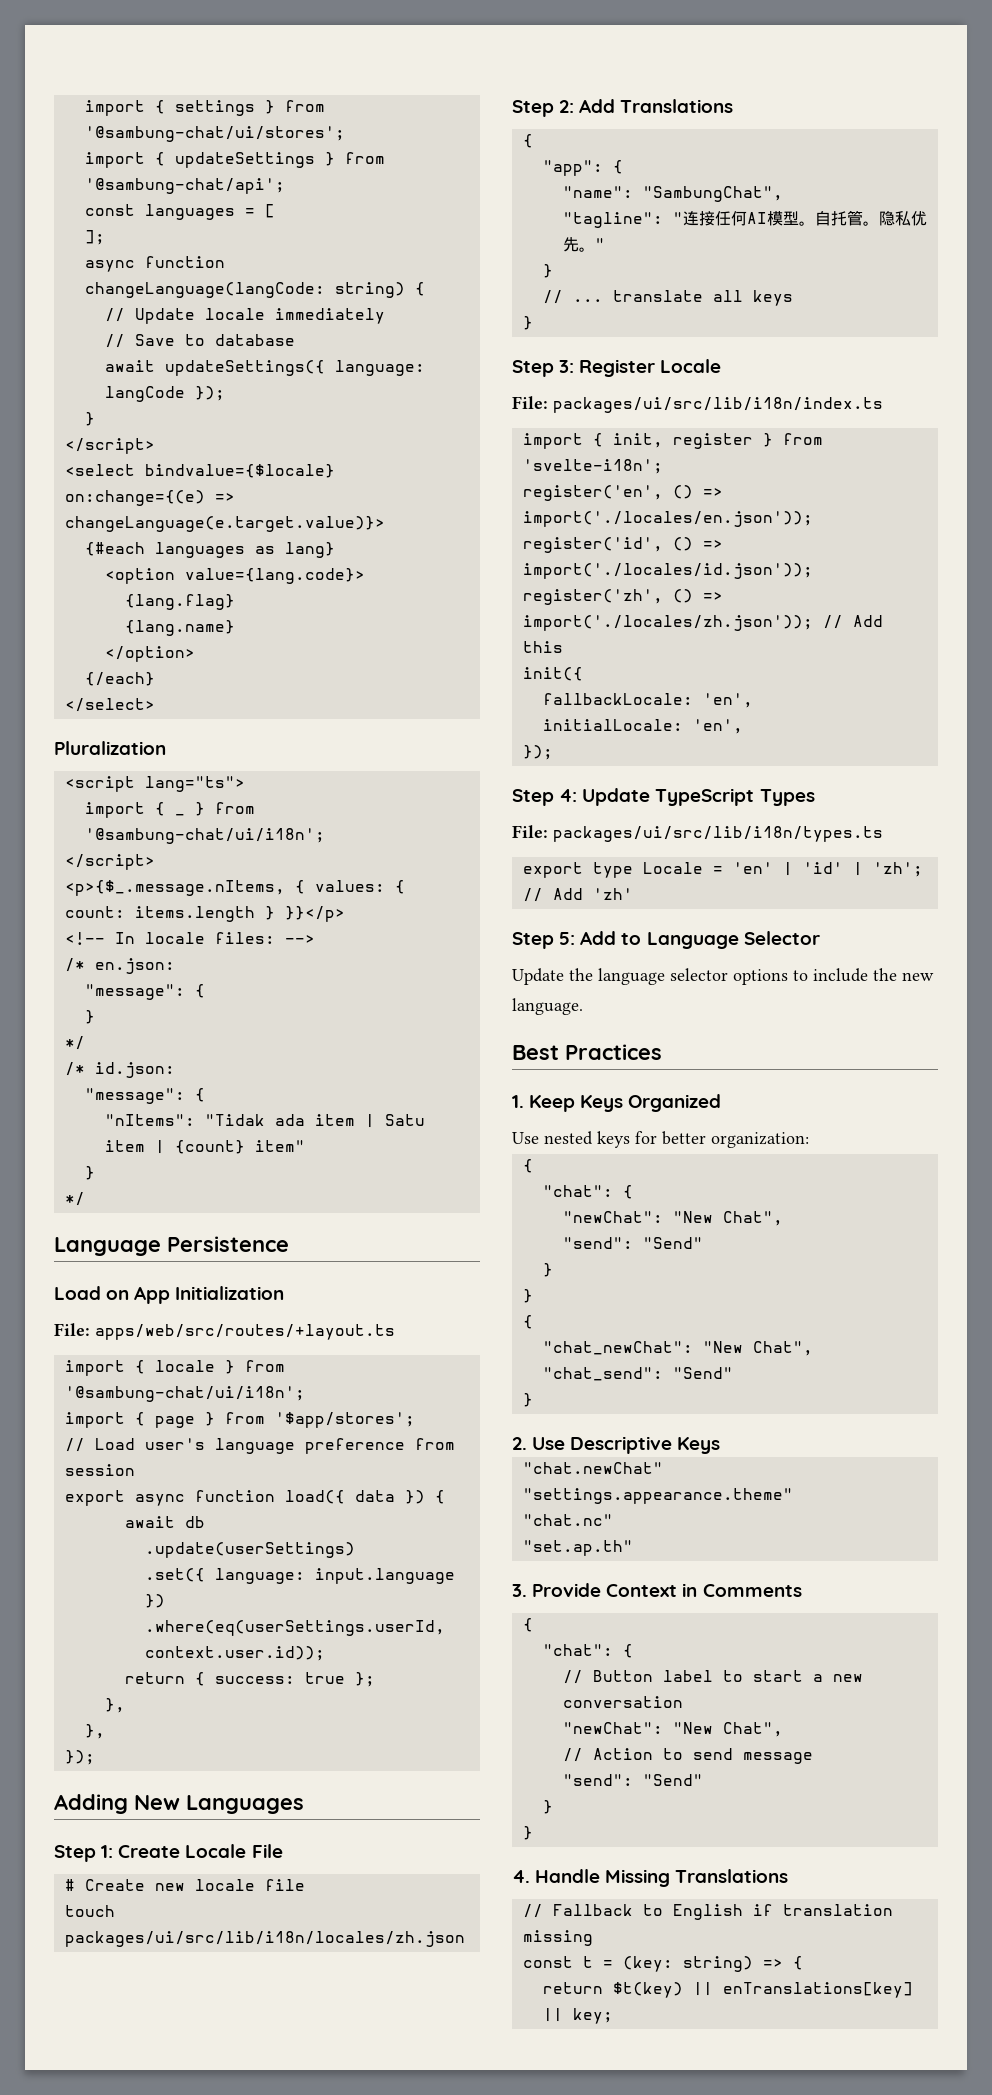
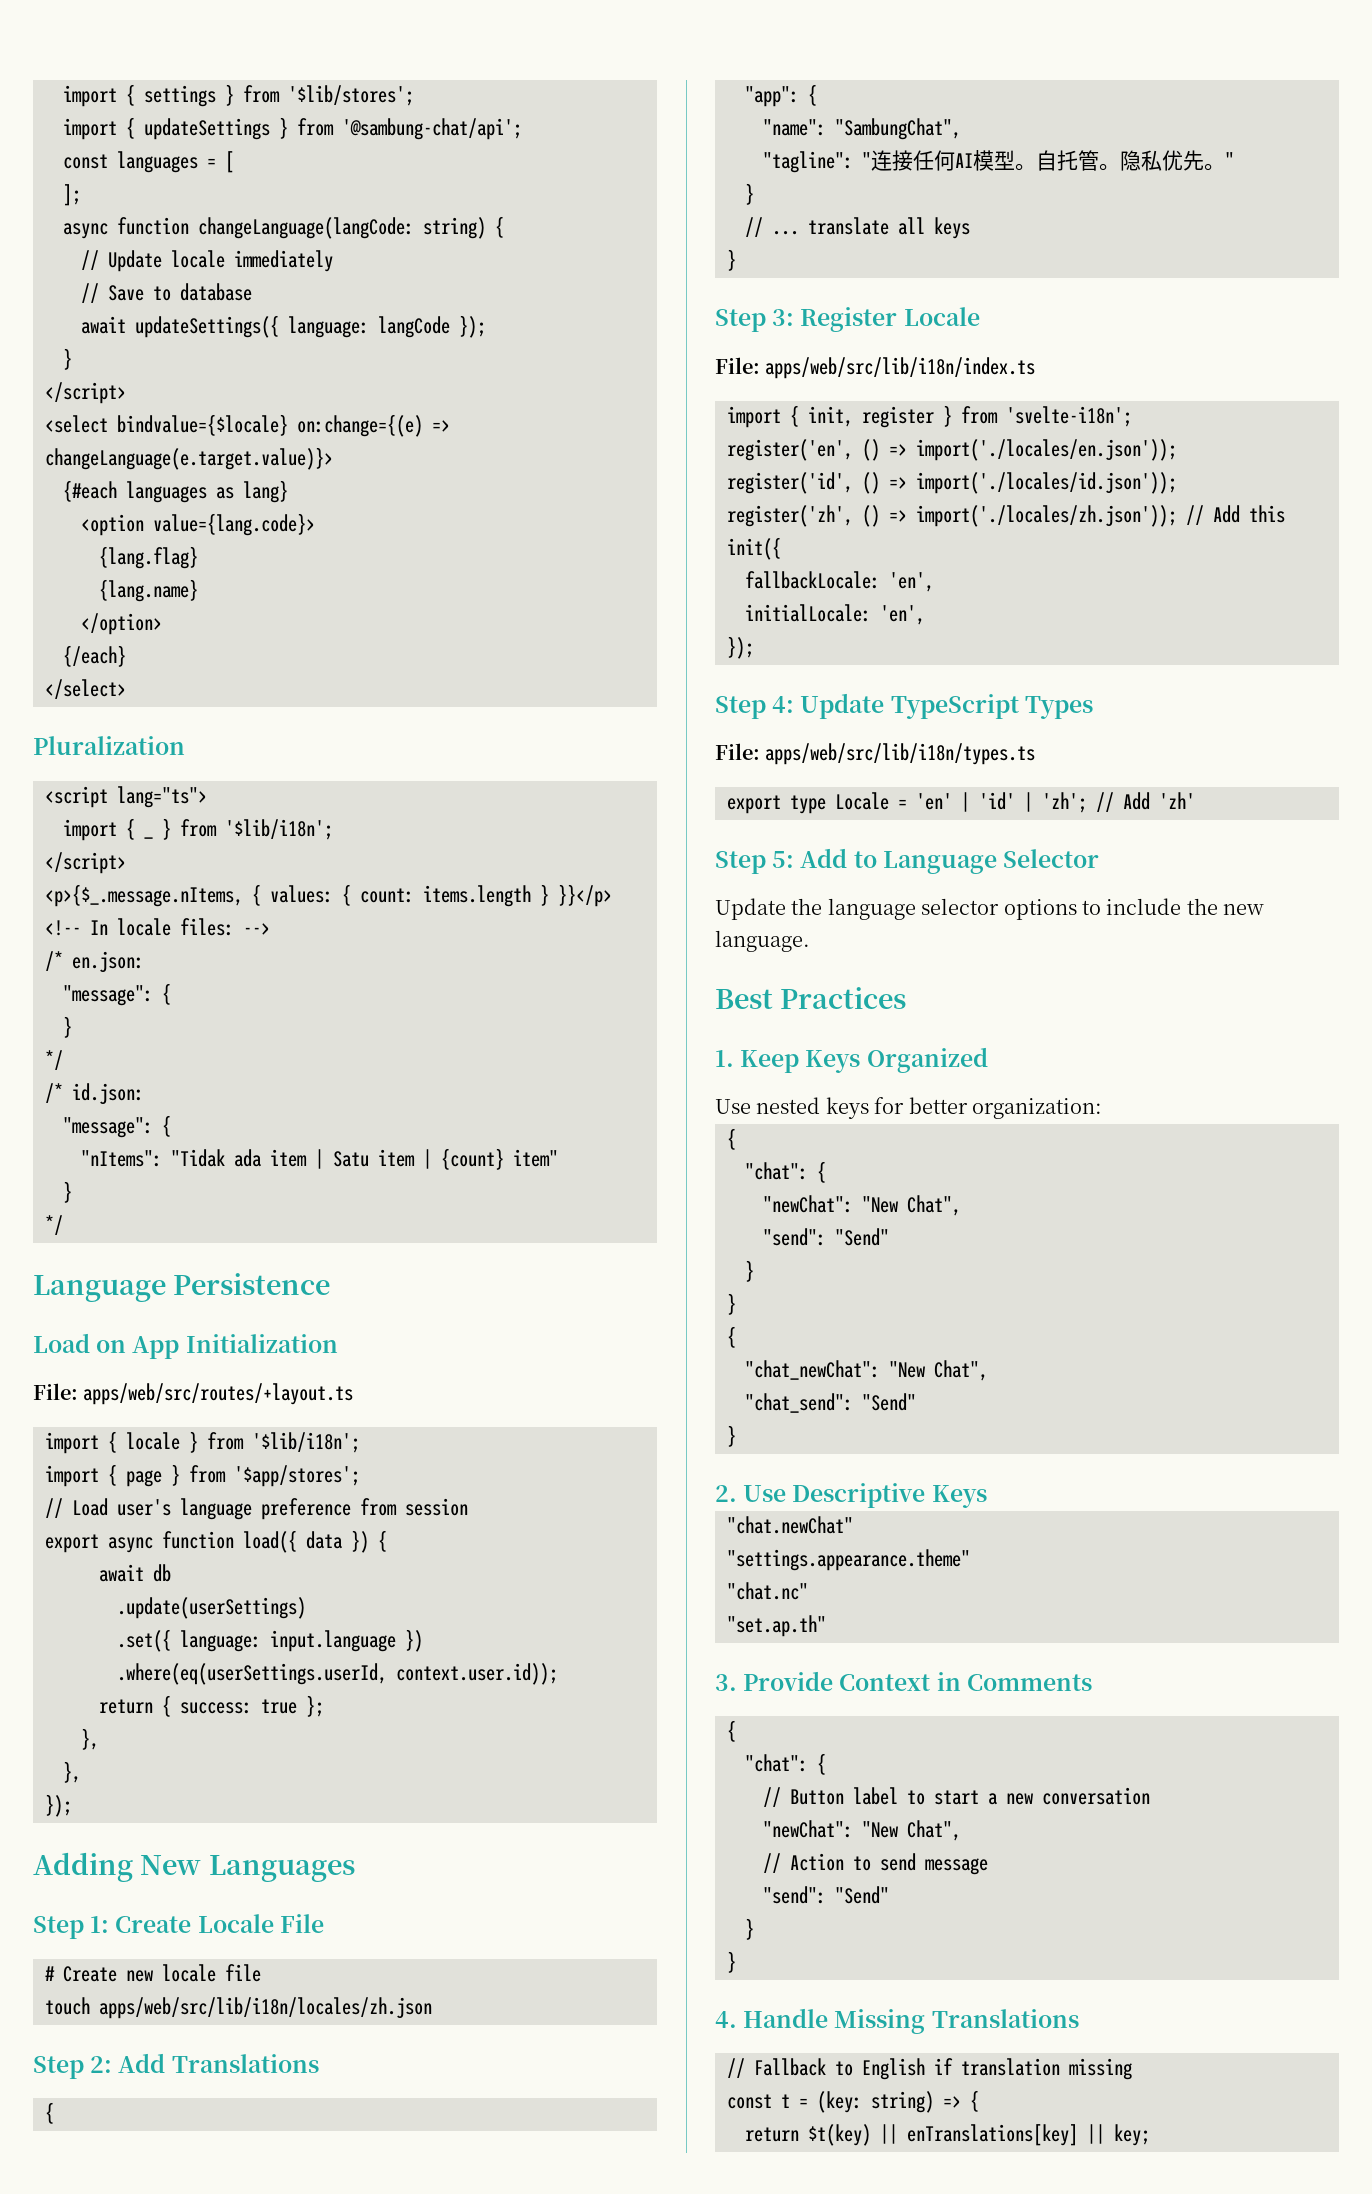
[84,126,345,142] '@sambung-chat/ui/stores'; -> [288,85,414,106] '$lib/stores';
[84,828,325,844] '@sambung-chat/ui/i18n'; -> [225,819,333,840] '$lib/i18n';
[64,1386,305,1402] '@sambung-chat/ui/i18n'; -> [252,1432,360,1453] '$lib/i18n';
[64,1931,465,1947] packages/ui/src/lib/i18n/locales/zh.json -> [99,1997,432,2019] apps/web/src/lib/i18n/locales/zh.json
[553,397,883,413] packages/ui/src/lib/i18n/index.ts -> [765,357,1036,379] apps/web/src/lib/i18n/index.ts
[553,826,883,842] packages/ui/src/lib/i18n/types.ts -> [765,743,1036,765] apps/web/src/lib/i18n/types.ts

